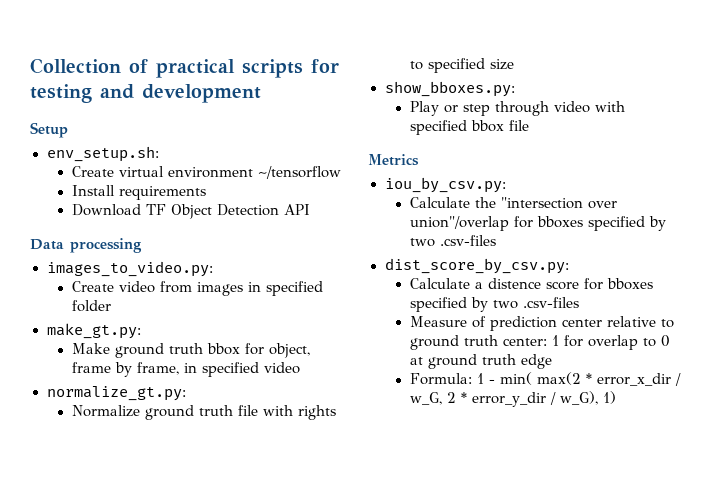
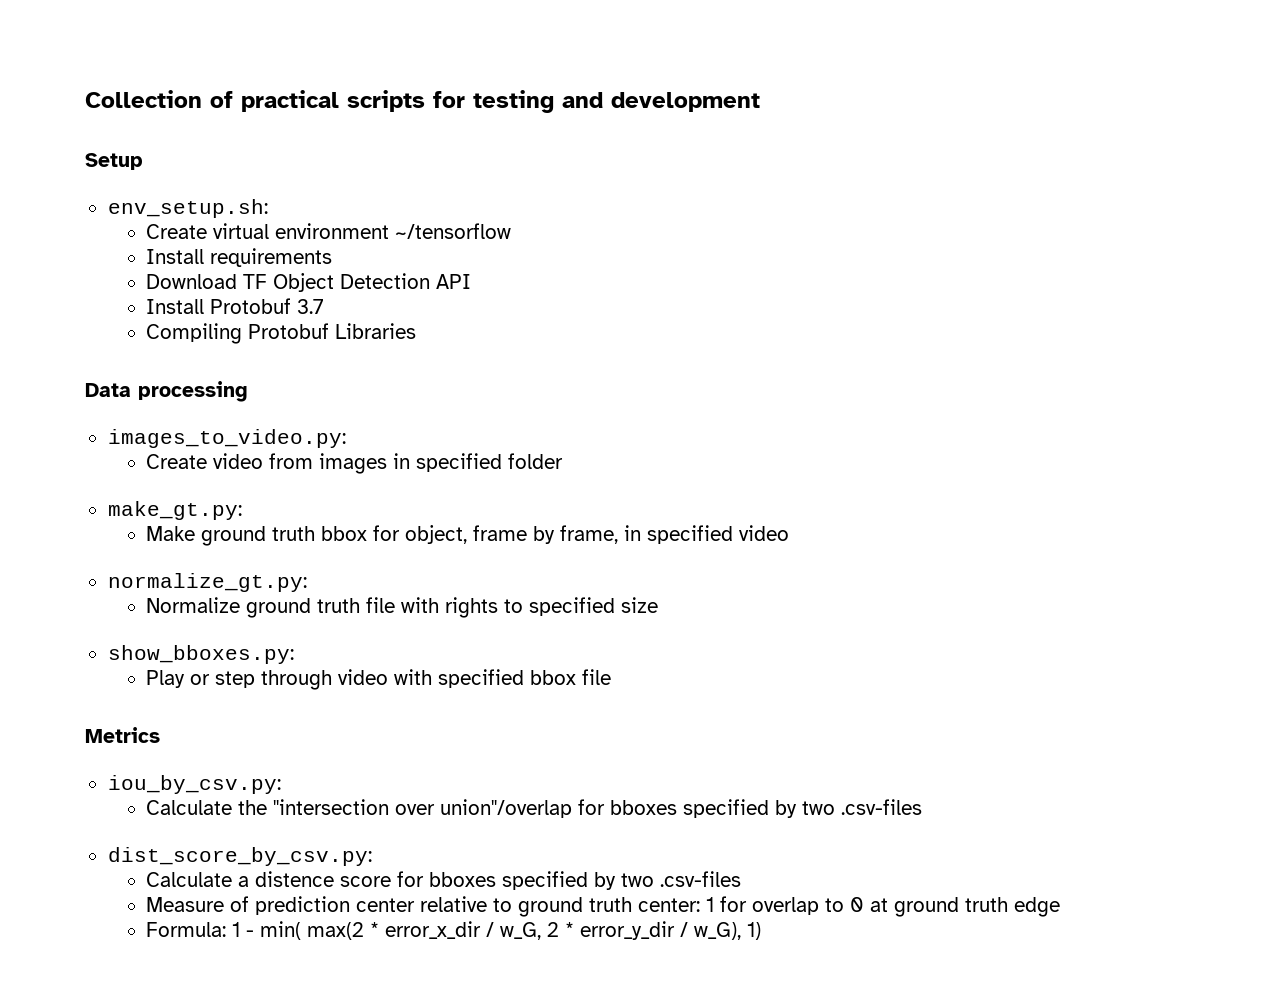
(310, 209) none -> [146,298,325,314] [146,323,417,344] // Install Protobuf 3.7 // Compiling Protobuf Libraries

